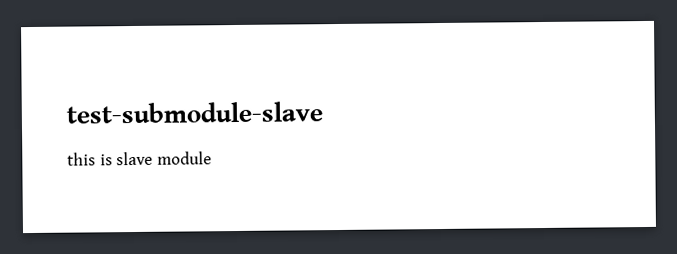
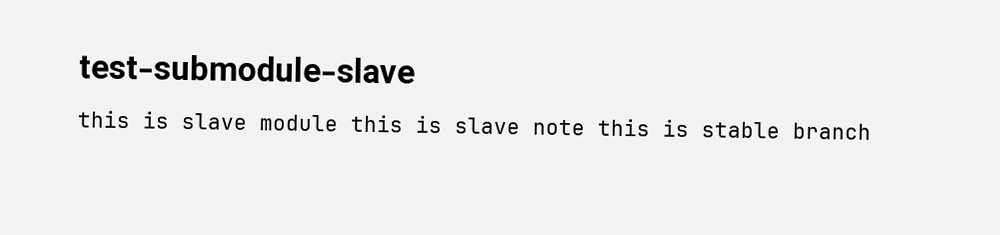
(212, 158) none -> [350,114,871,140] this is slave note this is stable branch

